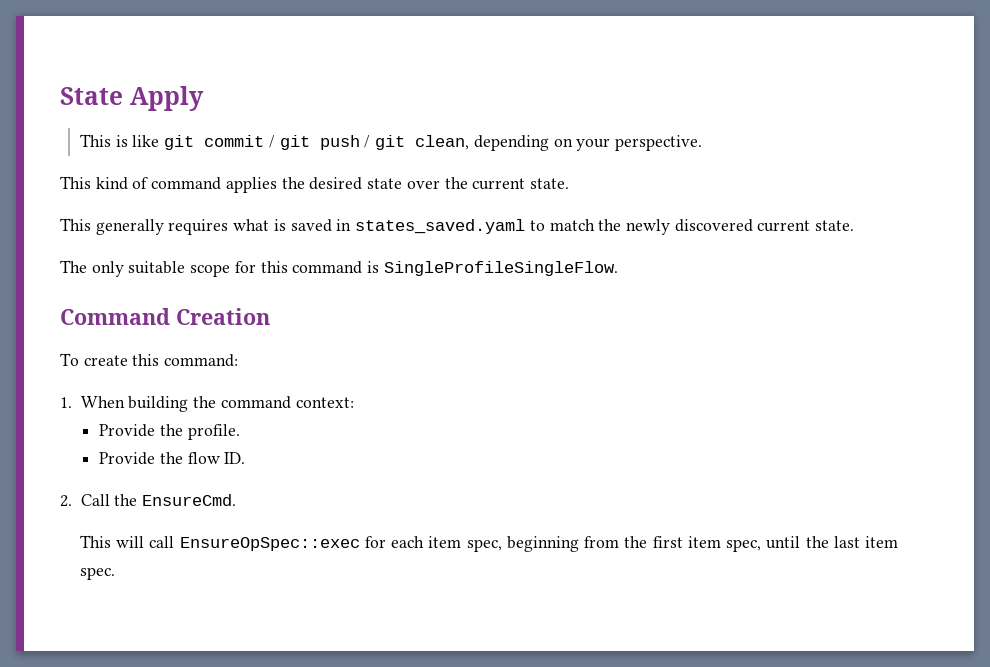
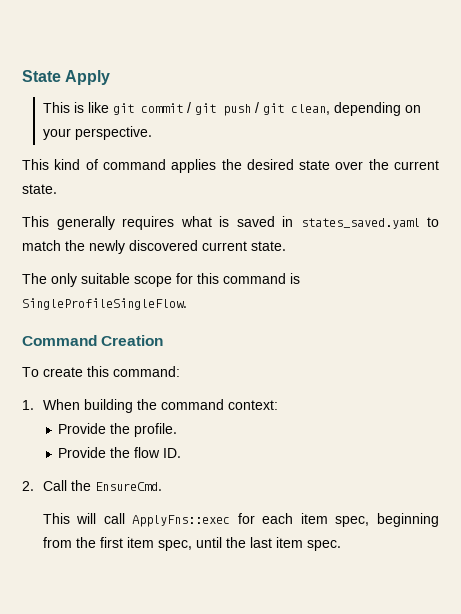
[179,537,360,551] EnsureOpSpec::exec -> [132,515,231,527] ApplyFns::exec

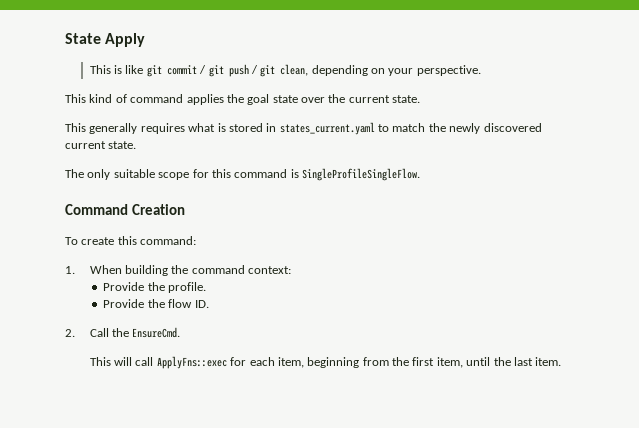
[246,159,294,170] desired -> [247,94,270,105] goal
[236,216,420,229] saved in states_saved.yaml -> [228,122,375,135] stored in states_current.yaml
[300,513,370,527] item spec, -> [277,357,304,368] item,
[126,537,192,551] item spec, -> [436,357,463,368] item,
[275,537,341,551] item spec. -> [535,357,562,366] item.

